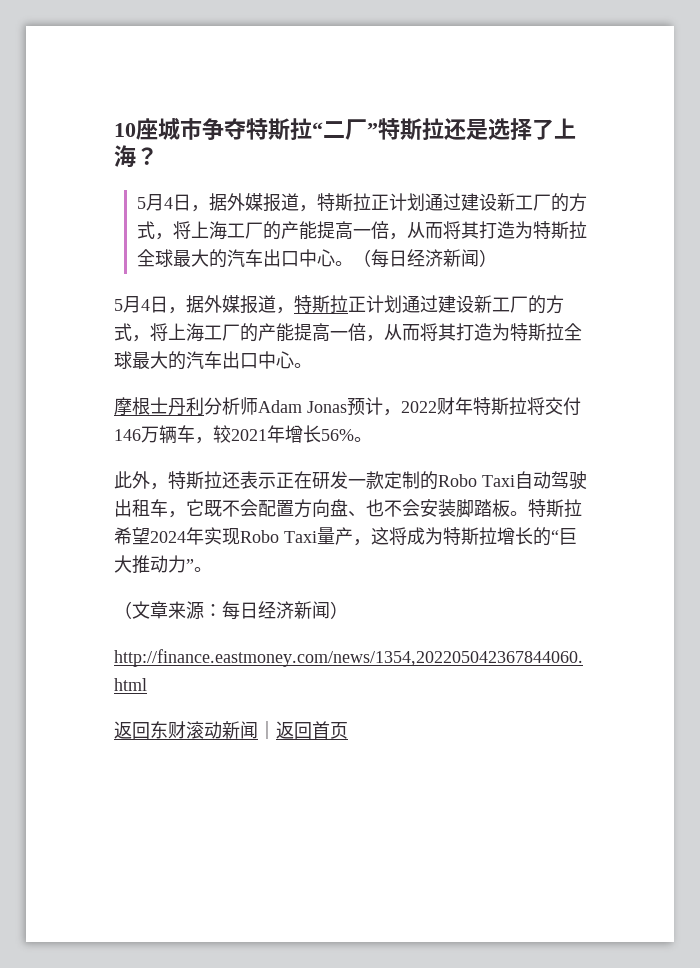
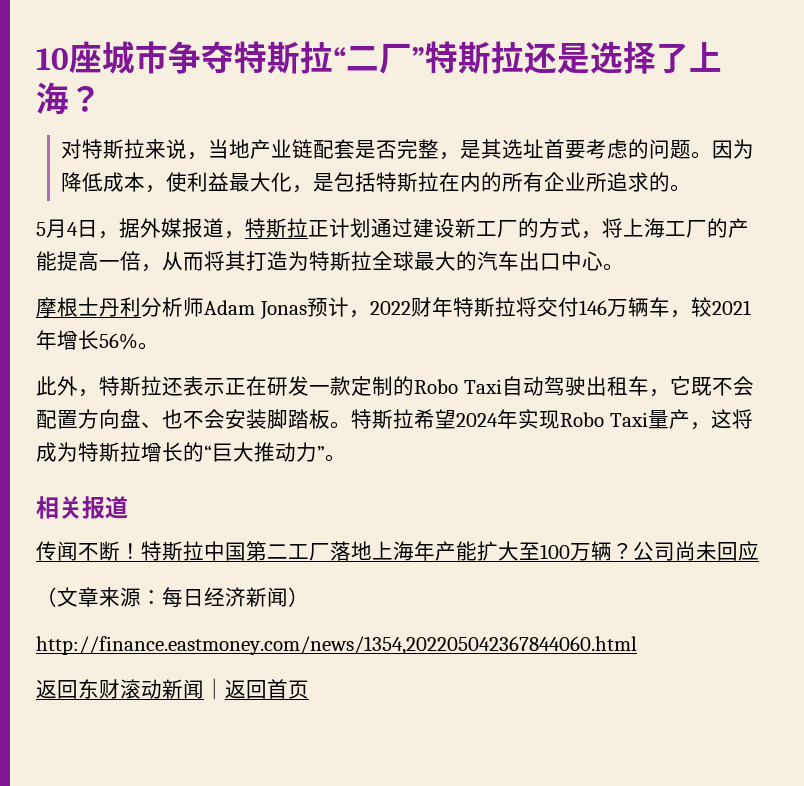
[136,193,587,212] [136,221,587,240] [136,249,497,268] 5月4日，据外媒报道，特斯拉正计划通过建设新工厂的方式，将上海工厂的产能提高一倍，从而将其打造为特斯拉全球最大的汽车出口中心。（每日经济新闻） -> [61,139,755,160] [61,172,692,193] 对特斯拉来说，当地产业链配套是否完整，是其选址首要考虑的问题。因为降低成本，使利益最大化，是包括特斯拉在内的所有企业所追求的。
(212, 569) none -> [36,496,128,519] [36,541,759,561] // 相关报道 // 传闻不断！特斯拉中国第二工厂落地上海年产能扩大至100万辆？公司尚未回应

